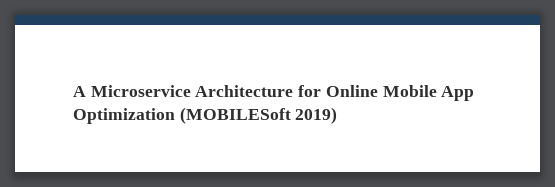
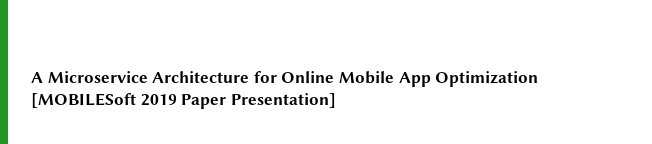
[179,107,338,124] (MOBILESoft 2019) -> [31,93,336,109] [MOBILESoft 2019 Paper Presentation]

